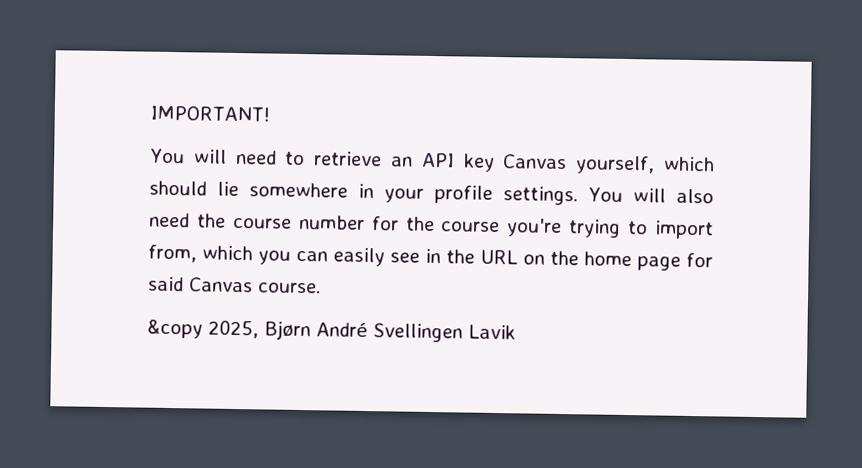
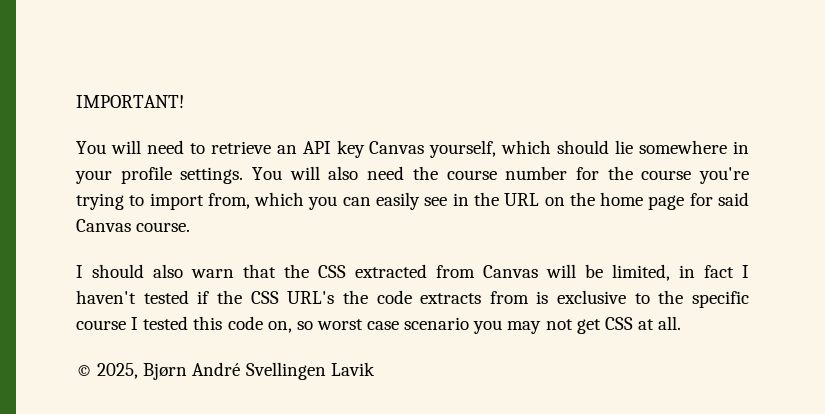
[147,318,203,339] &copy -> [76,264,749,281] [76,290,749,308] [76,316,682,334] [76,365,92,376] I should also warn that the CSS extracted from Canvas will be limited, in fact I haven't tested if the CSS URL's the code extracts from is exclusive to the specific course I tested this code on, so worst case scenario you may not get CSS at all. // ©

